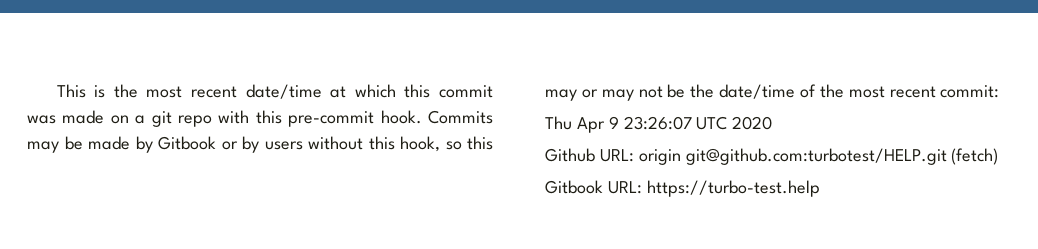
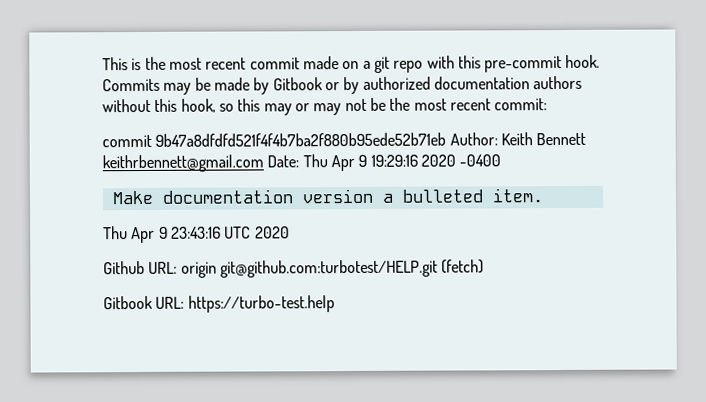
[245,84,493,99] [27,115,56,124] date/time at which this commit was -> [249,57,300,70] commit
[264,141,303,150] users -> [362,75,583,90] authorized documentation authors
[719,84,844,99] date/time of the -> (411, 104) none
[545,116,692,133] Thu Apr 9 23:26:07 -> [102,132,587,148] [102,154,502,173] [111,188,544,205] [103,226,221,244] commit 9b47a8dfdfd521f4f4b7ba2f880b95ede52b71eb Author: Keith Bennett keithrbennett@gmail.com Date: Thu Apr 9 19:29:16 2020 -0400 // Make documentation version a bulleted item. // Thu Apr 9 23:43:16

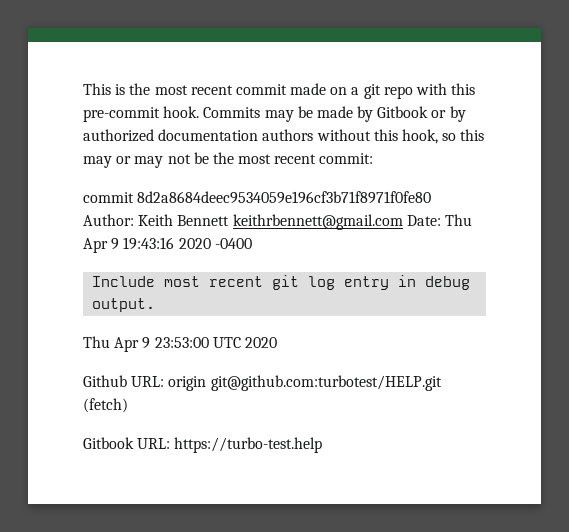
[155,132,447,147] 9b47a8dfdfd521f4f4b7ba2f880b95ede52b71eb -> [137,191,432,204] 8d2a8684deec9534059e196cf3b71f8971f0fe80
[370,154,418,167] 19:29:16 -> [123,237,175,250] 19:43:16
[111,188,544,205] [103,226,221,244] Make documentation version a bulleted item. // Thu Apr 9 23:43:16 -> [92,275,471,290] [92,298,156,312] [83,336,209,352] Include most recent git log entry in debug output. // Thu Apr 9 23:53:00

